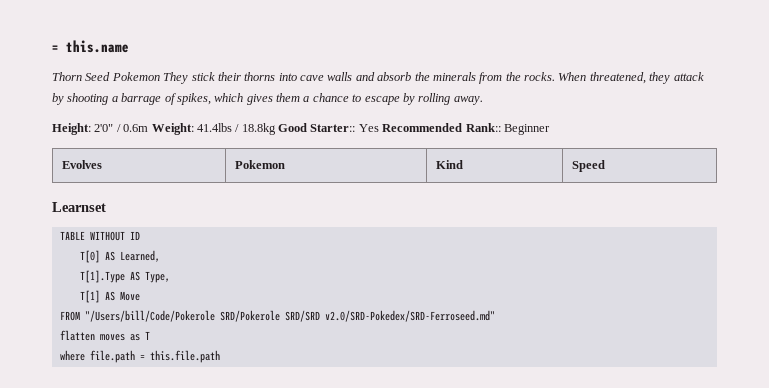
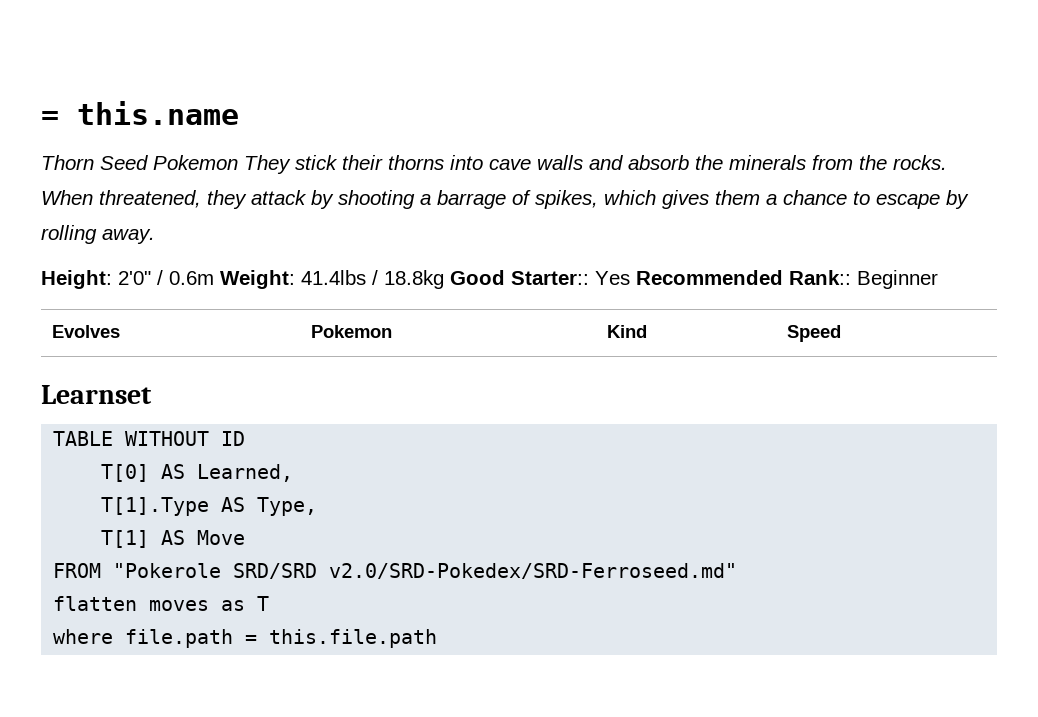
[84,310,280,322] "/Users/bill/Code/Pokerole SRD/Pokerole -> [113,563,222,578] "Pokerole

